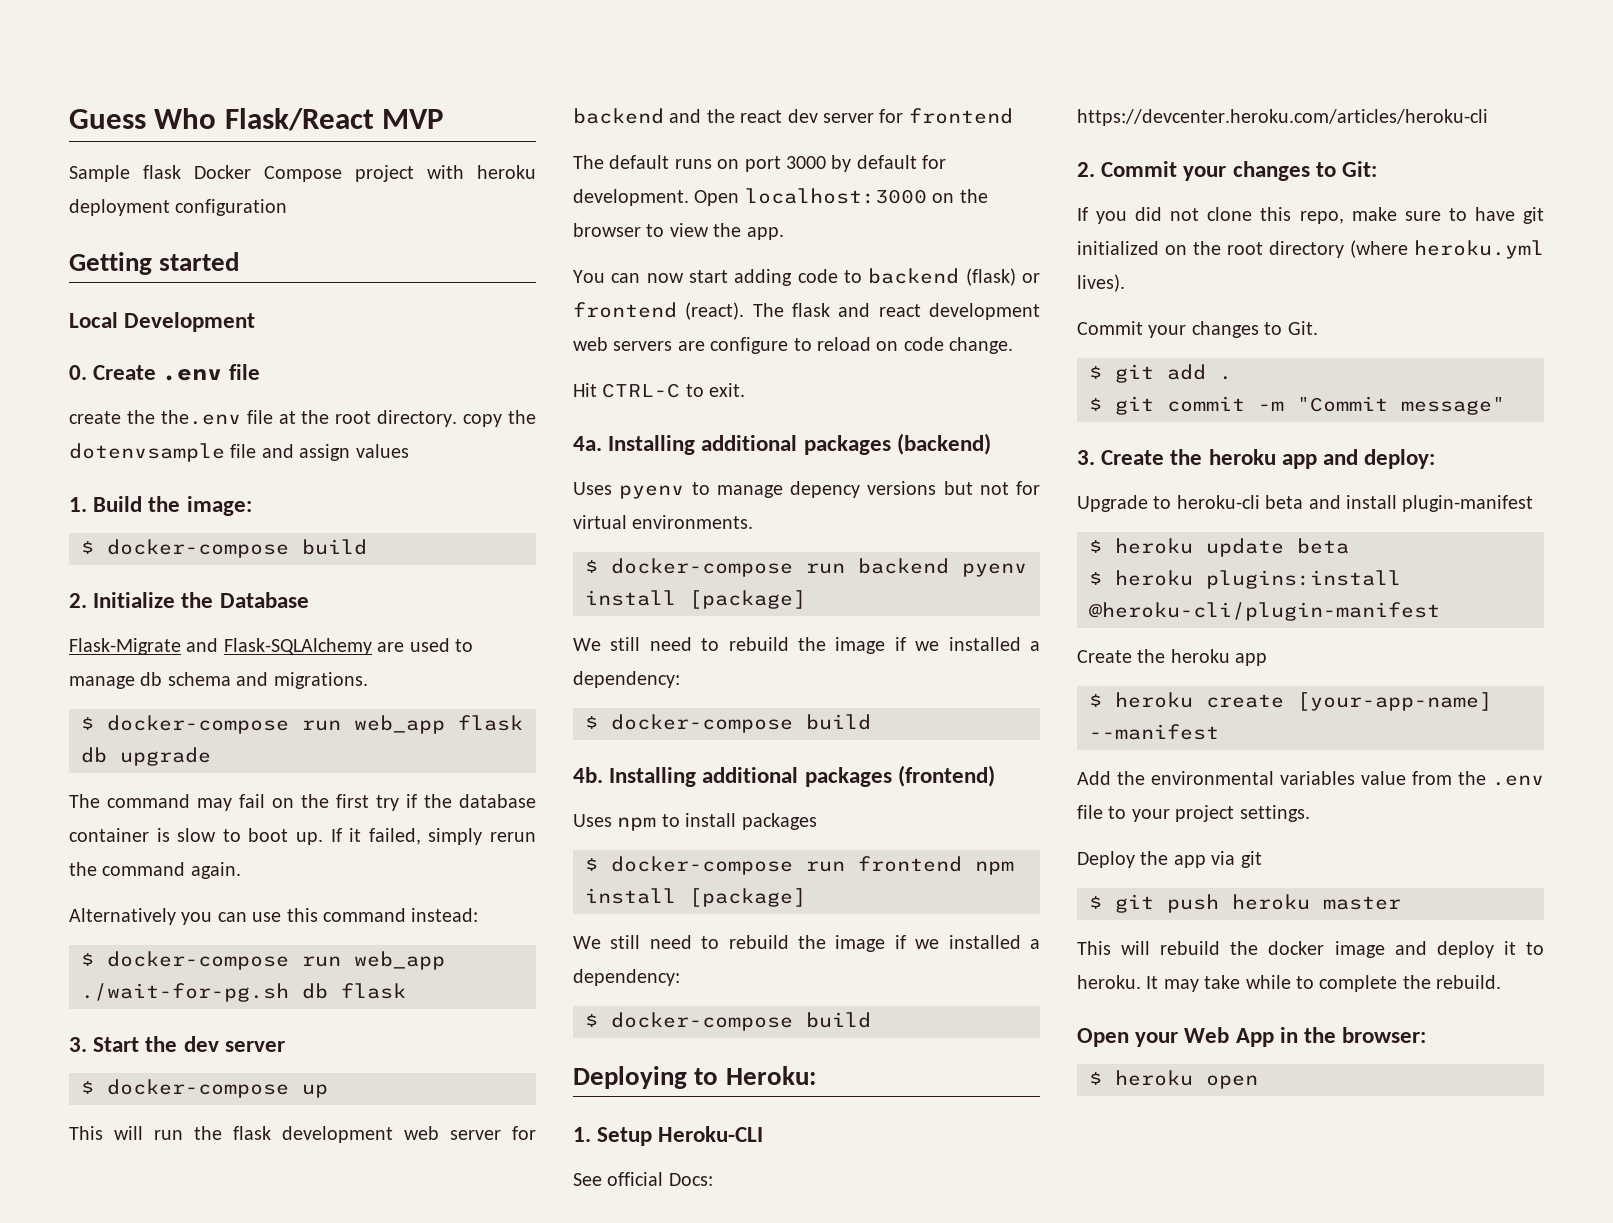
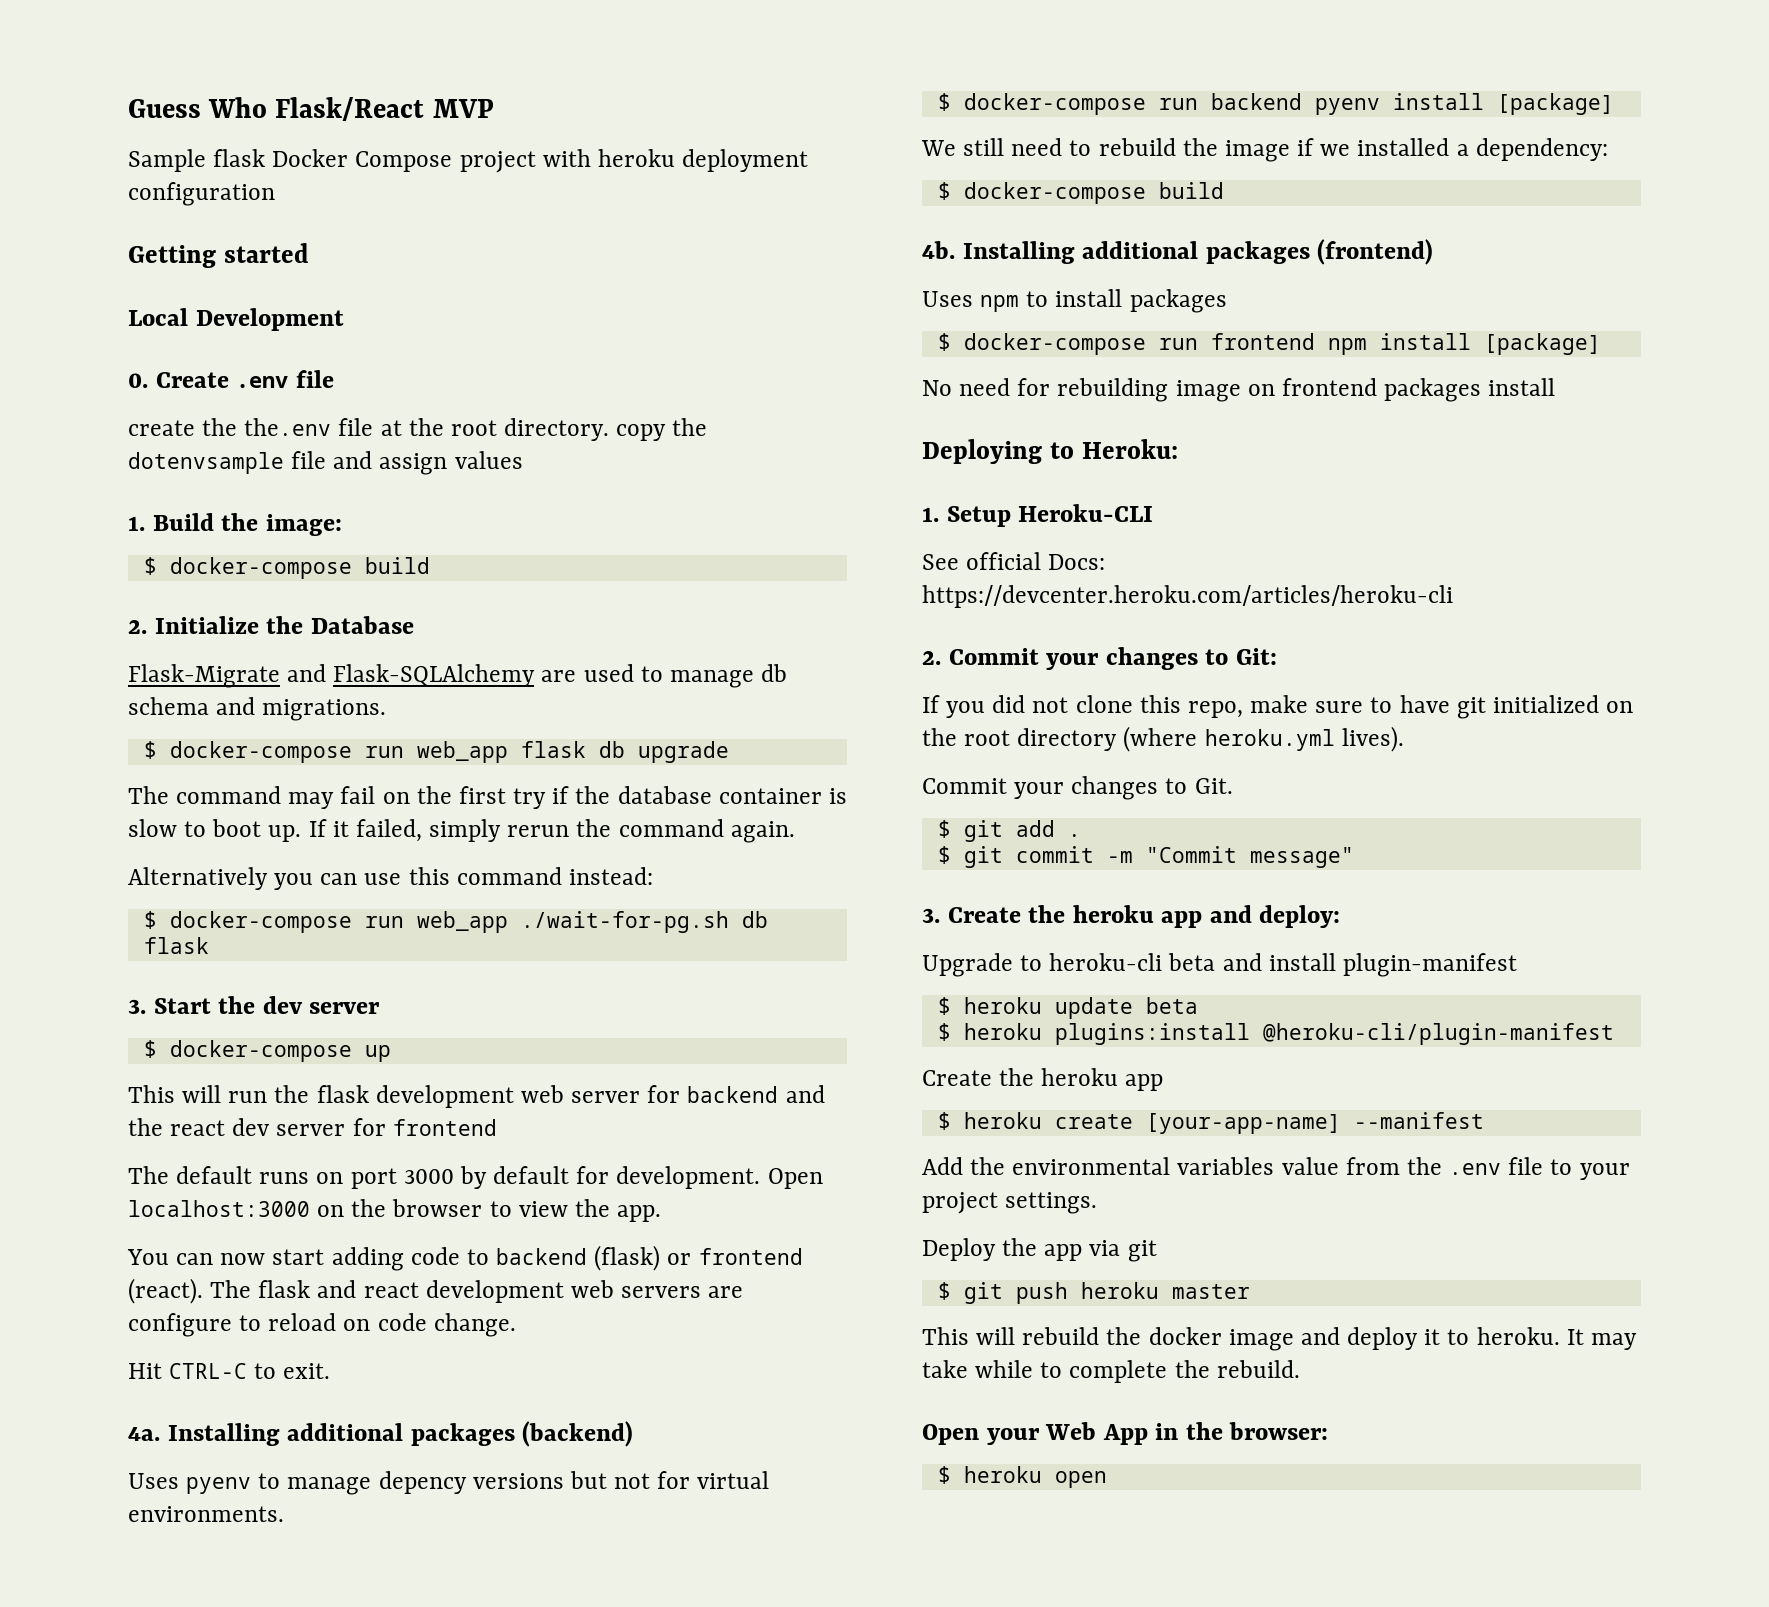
[573,935,1040,952] [573,969,680,986] [585,1012,871,1031] We still need to rebuild the image if we installed a dependency: // $ docker-compose build -> [922,378,1556,402] No need for rebuilding image on frontend packages install

